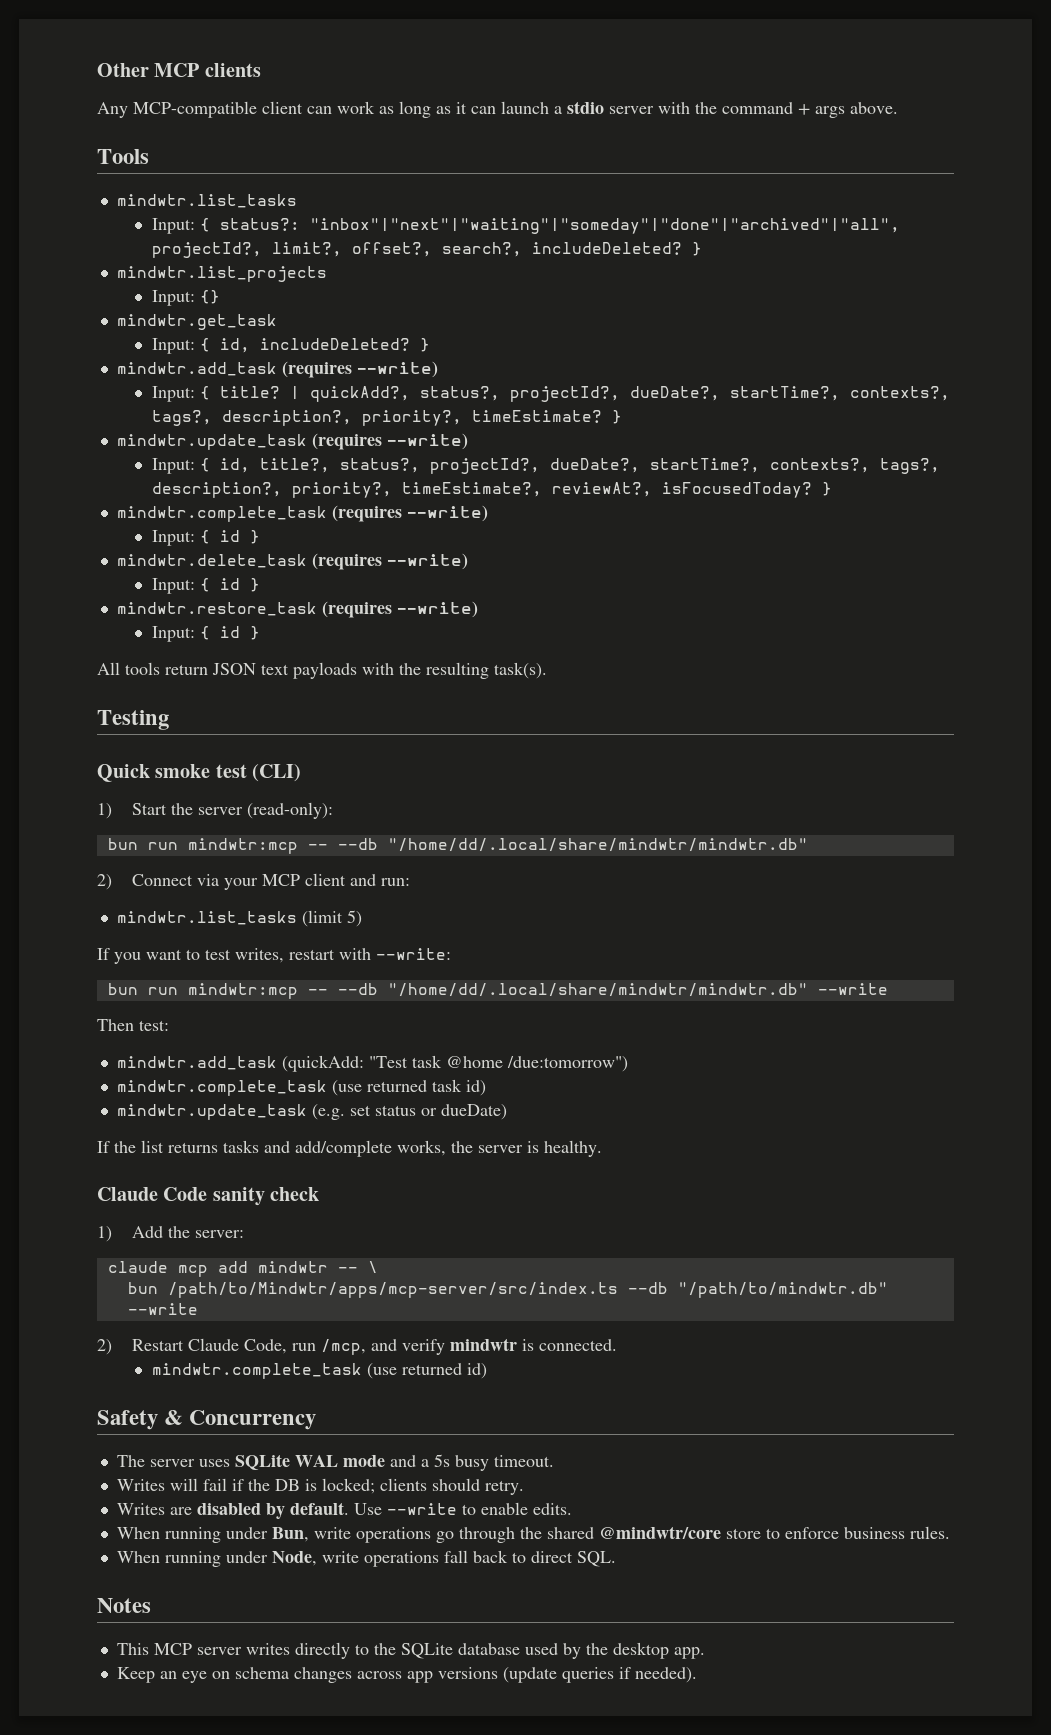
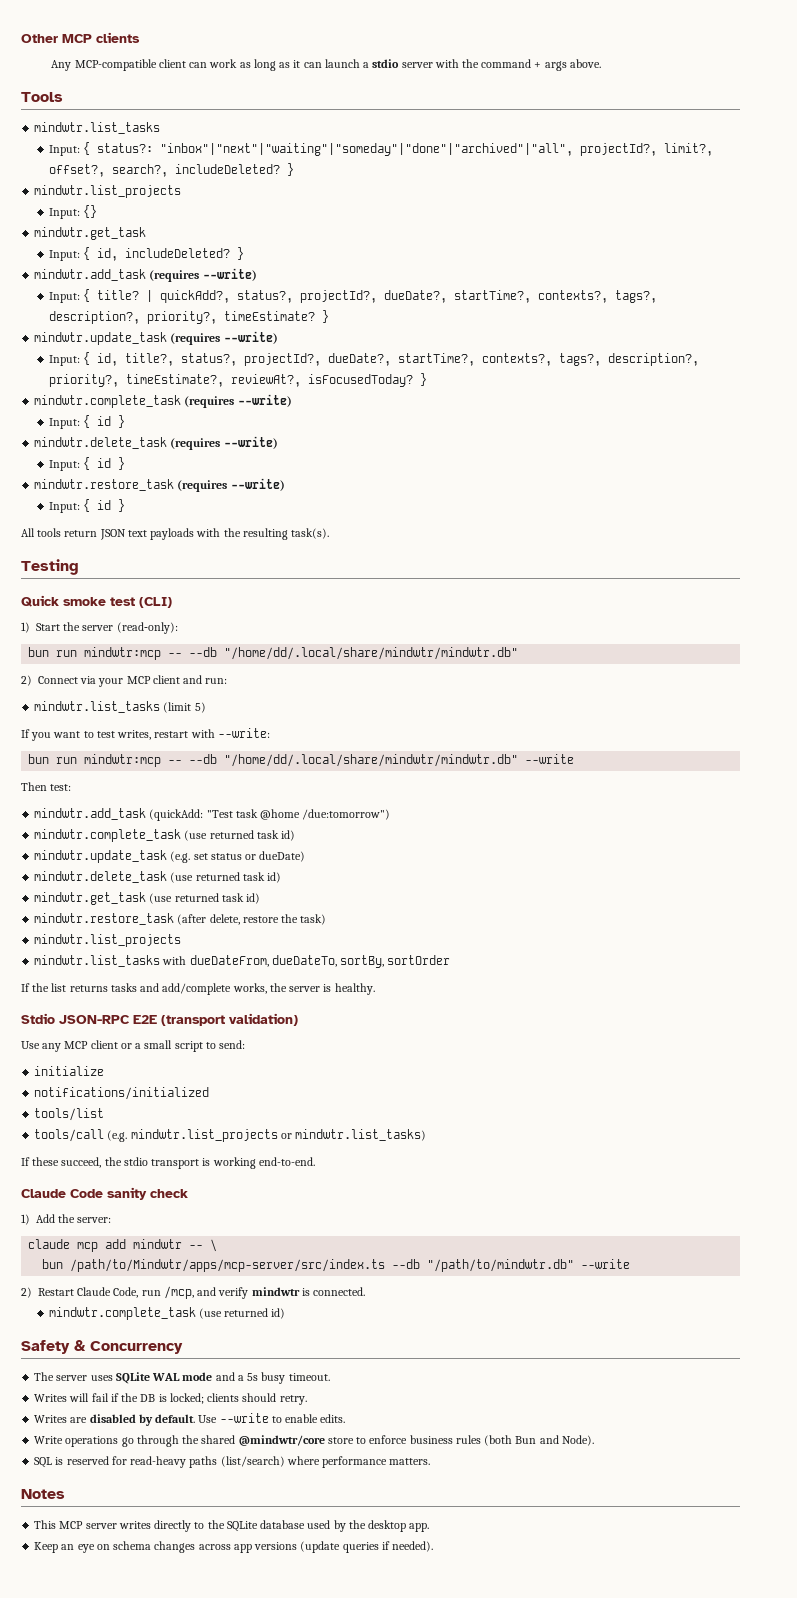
(507, 1112) none -> [34,871,282,883] [34,892,261,905] [34,913,327,925] [34,934,182,947] [34,955,451,968] // mindwtr.delete_task (use returned task id) // mindwtr.get_task (use returned task id) // mindwtr.restore_task (after delete, restore the task) // mindwtr.list_projects // mindwtr.list_tasks with dueDateFrom, dueDateTo, sortBy, sortOrder
(602, 1148) none -> [21,1013,298,1026] [21,1040,246,1052] [34,1066,105,1076] [34,1087,210,1100] [34,1108,105,1121] [34,1129,427,1142] [21,1157,315,1169] // Stdio JSON-RPC E2E (transport validation) // Use any MCP client or a small script to send: // initialize // notifications/initialized // tools/list // tools/call (e.g. mindwtr.list_projects or mindwtr.list_tasks) // If these succeed, the stdio transport is working end-to-end.
[116,1527,351,1543] When running under Bun, write -> [34,1436,64,1444] Write
[909,1526,950,1539] [116,1550,616,1567] rules. // When running under Node, write operations fall back to direct SQL. -> [455,1435,594,1446] [34,1456,431,1468] rules (both Bun and Node). // SQL is reserved for read-heavy paths (list/search) where performance matters.

